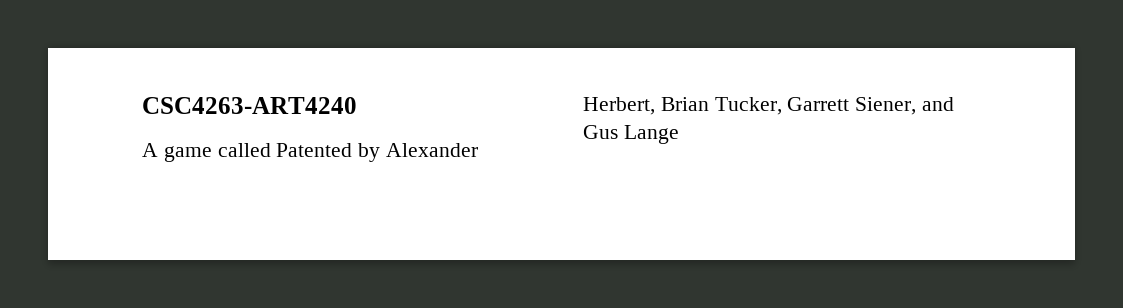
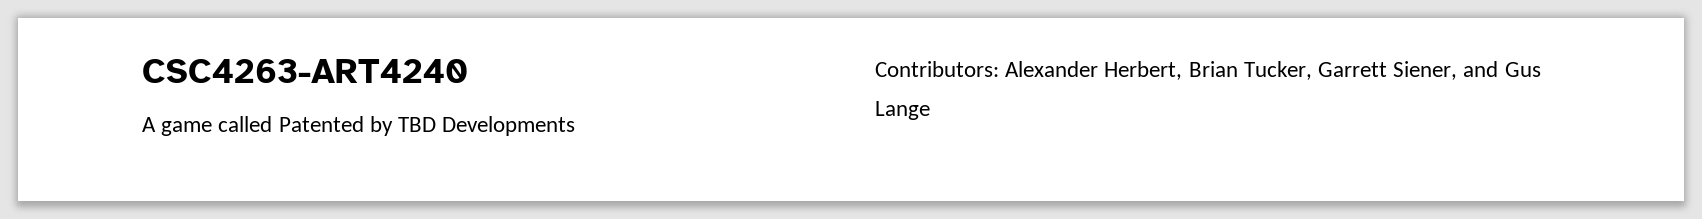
(381, 152) none -> [398,116,576,136] [875,61,999,77] TBD Developments // Contributors:

